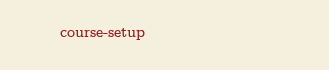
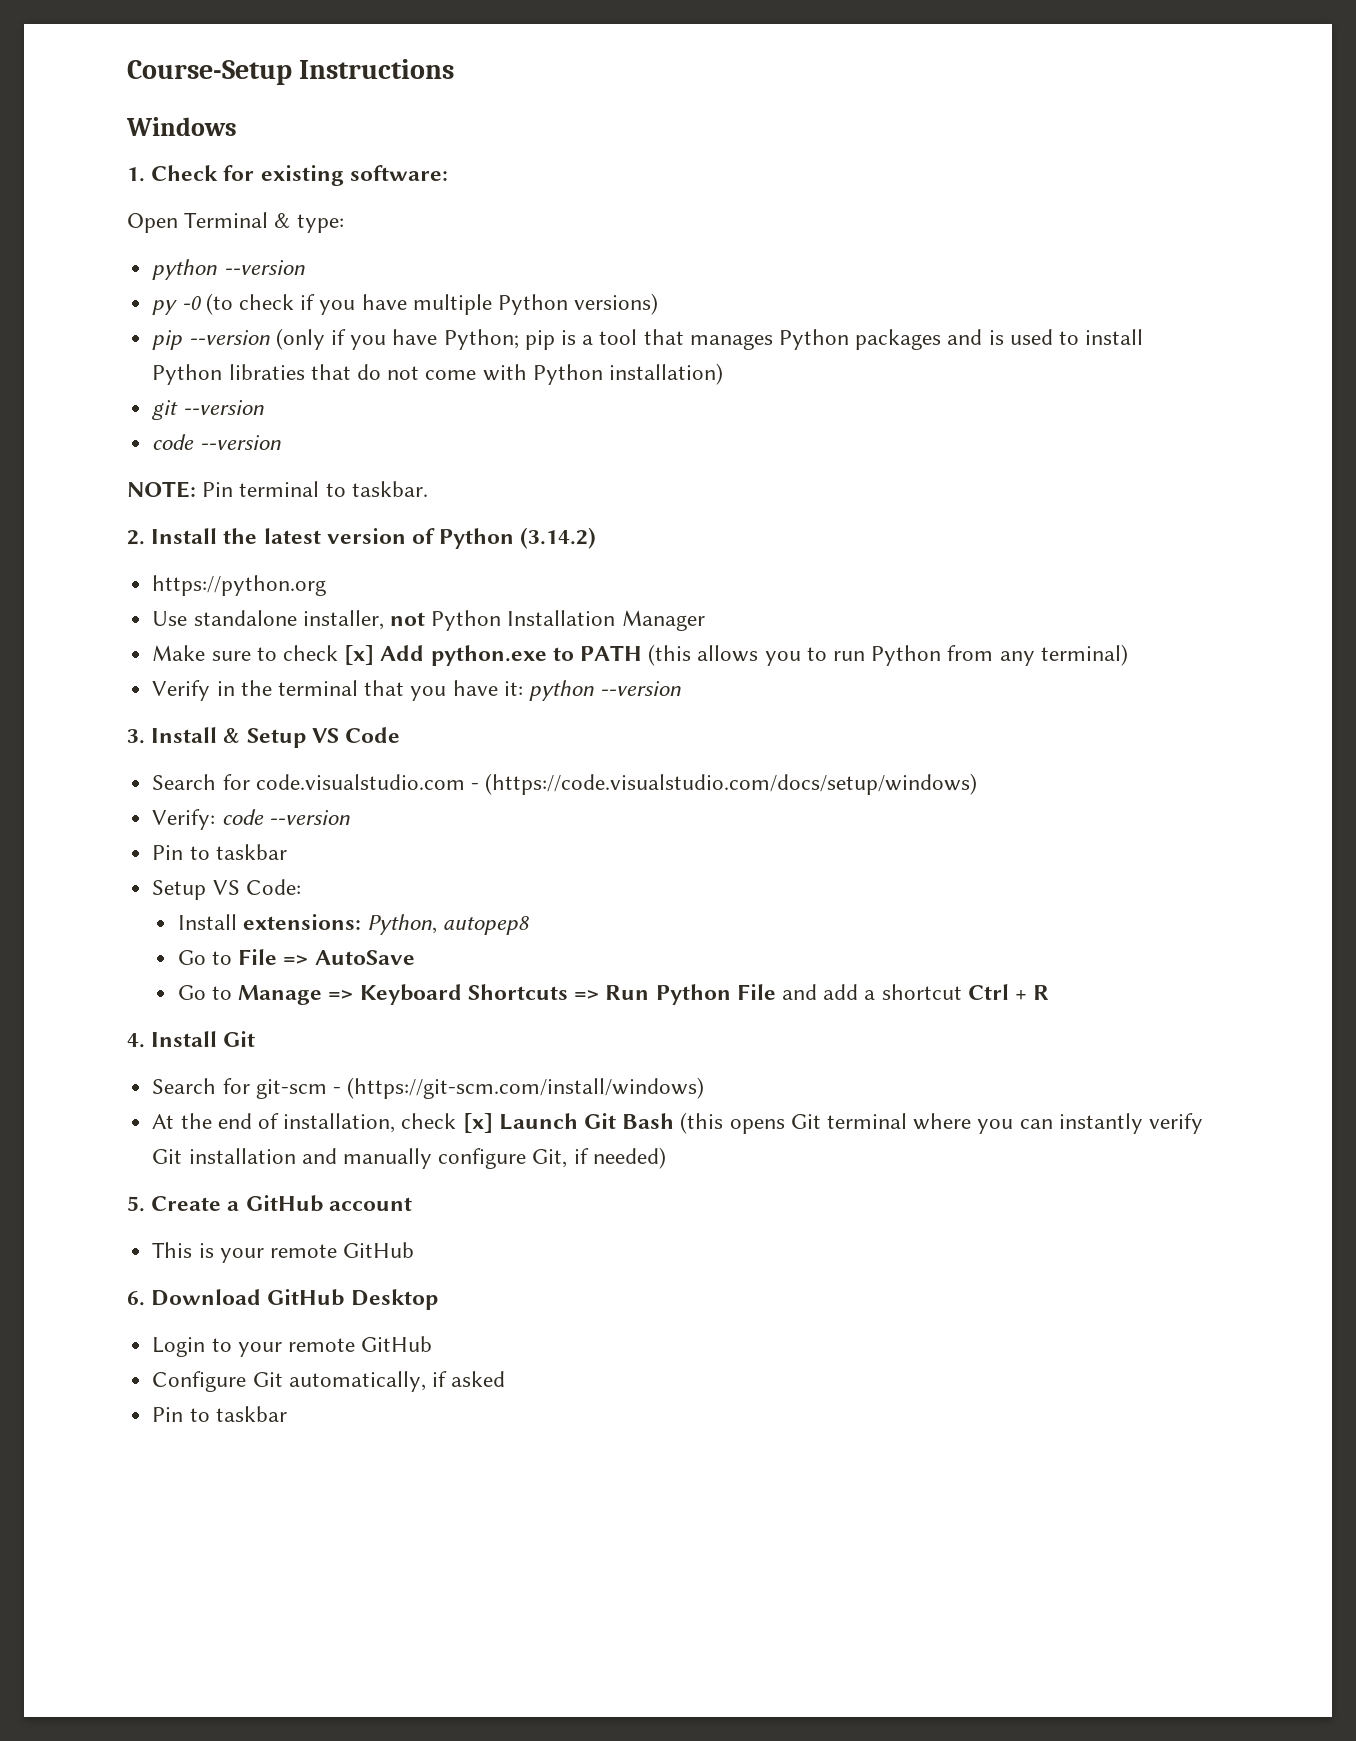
[60,28,145,40] course-setup -> [127,59,455,85] [126,117,237,136] [127,165,448,186] [127,212,344,233] [152,259,305,280] [152,293,659,315] [152,328,1144,350] [152,363,723,385] [152,400,264,420] [152,434,281,450] [127,481,428,498] [127,527,597,549] [152,575,327,596] [152,610,705,631] [152,644,1128,666] [152,680,682,701] [127,727,401,748] [152,773,978,795] [152,809,350,830] [152,844,287,860] [152,879,301,900] [177,914,530,935] [177,949,415,965] [177,984,1050,1005] [127,1031,256,1048] [152,1077,705,1099] [152,1112,1204,1134] [152,1147,666,1169] [127,1195,412,1212] [152,1242,415,1263] [127,1289,438,1310] [152,1336,433,1357] [152,1371,506,1392] [152,1406,287,1422] Course-Setup Instructions // Windows // 1. Check for existing software: // Open Terminal & type: // python --version // py -0 (to check if you have multiple Python versions) // pip --version (only if you have Python; pip is a tool that manages Python packages and is used to install Python libraties that do not come with Python installation) // git --version // code --version // NOTE: Pin terminal to taskbar. // 2. Install the latest version of Python (3.14.2) // https://python.org // Use standalone installer, not Python Installation Manager // Make sure to check [x] Add python.exe to PATH (this allows you to run Python from any terminal) // Verify in the terminal that you have it: python --version // 3. Install & Setup VS Code // Search for code.visualstudio.com - (https://code.visualstudio.com/docs/setup/windows) // Verify: code --version // Pin to taskbar // Setup VS Code: // Install extensions: Python, autopep8 // Go to File => AutoSave // Go to Manage => Keyboard Shortcuts => Run Python File and add a shortcut Ctrl + R // 4. Install Git // Search for git-scm - (https://git-scm.com/install/windows) // At the end of installation, check [x] Launch Git Bash (this opens Git terminal where you can instantly verify Git installation and manually configure Git, if needed) // 5. Create a GitHub account // This is your remote GitHub // 6. Download GitHub Desktop // Login to your remote GitHub // Configure Git automatically, if asked // Pin to taskbar

